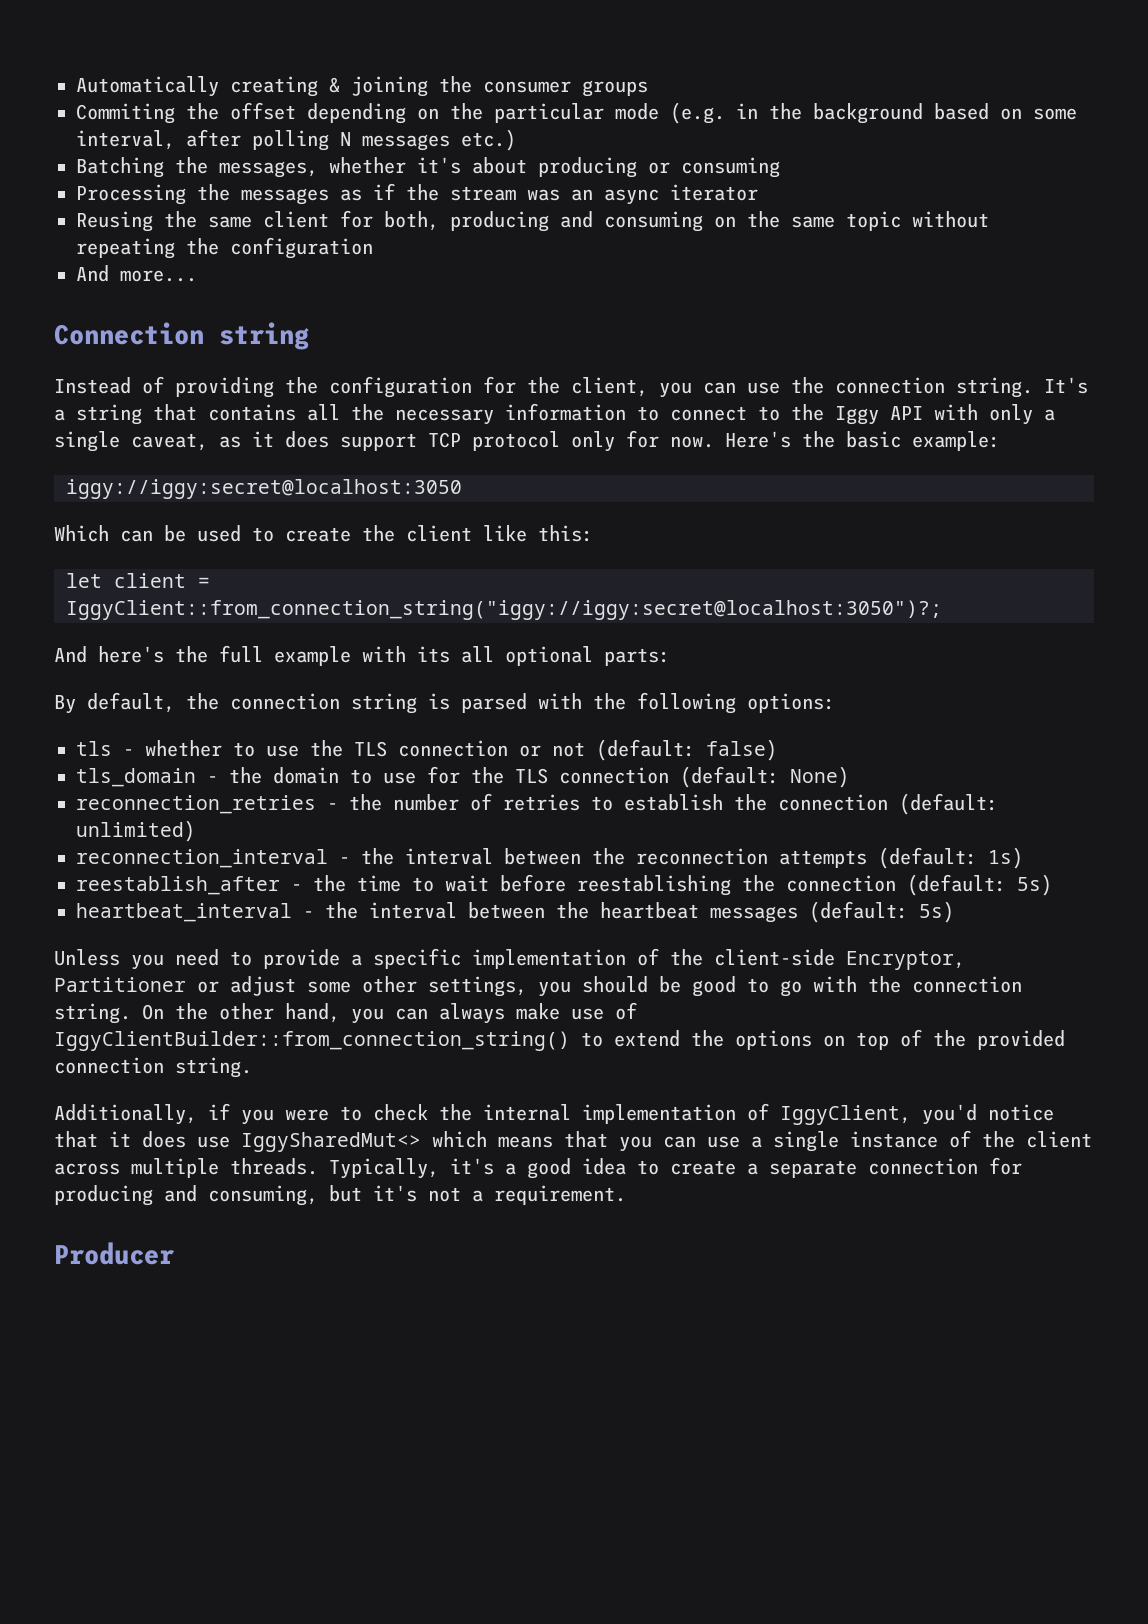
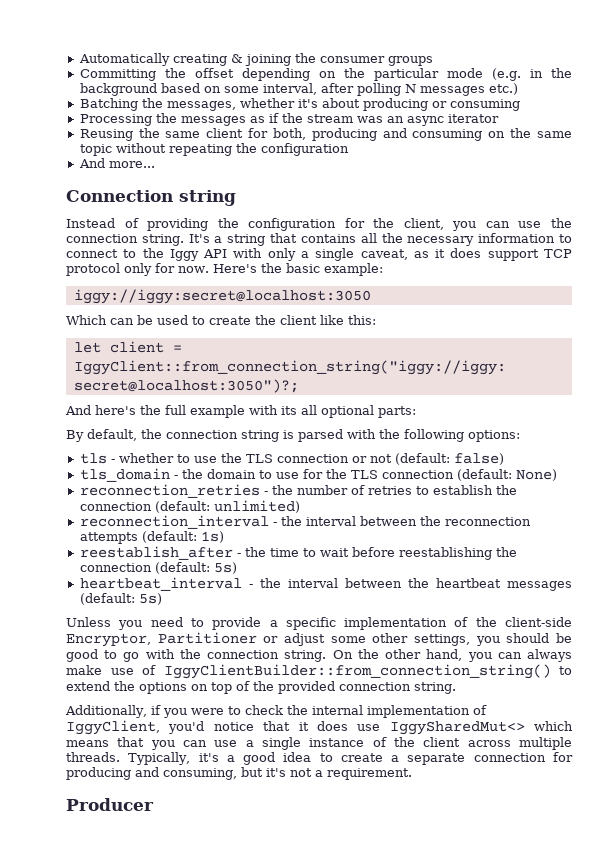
[76,103,175,124] Commiting -> [79,69,156,81] Committing

